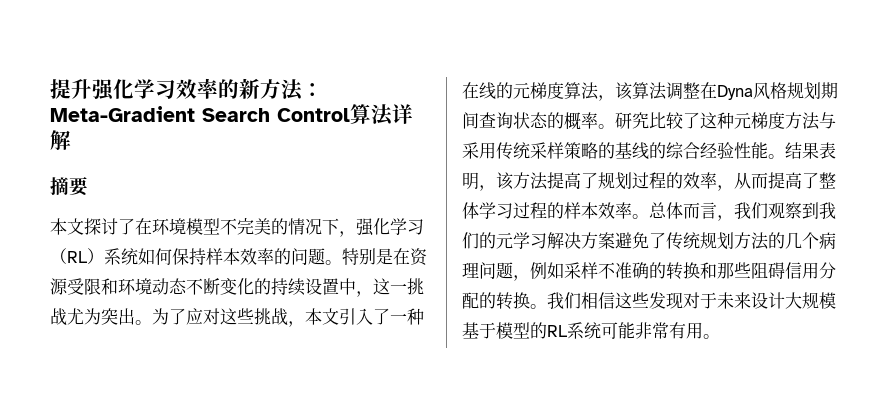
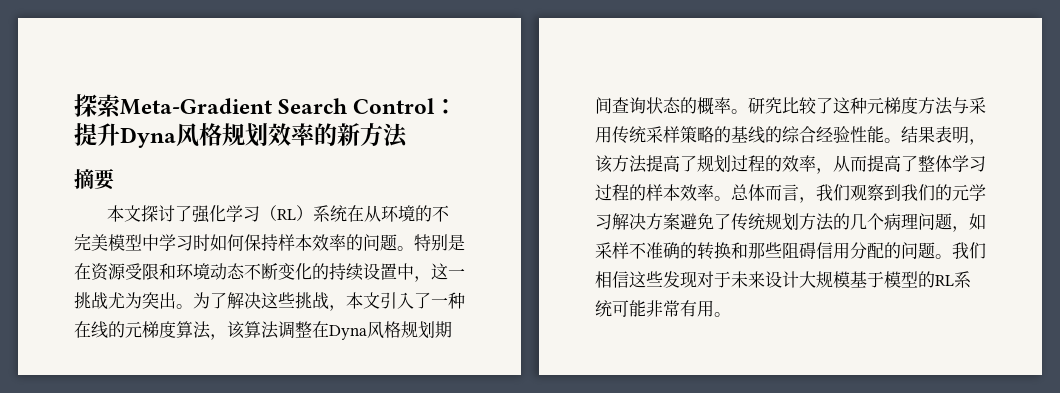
[50,78,323,101] [50,104,413,126] [50,130,71,150] [50,177,88,196] [50,218,356,237] 提升强化学习效率的新方法：Meta-Gradient Search Control算法详解 // 摘要 // 本文探讨了在环境模型不完美的情况下， -> [74,94,458,118] [74,123,408,148] [74,169,115,190] [107,205,193,222] 探索Meta-Gradient Search Control：提升Dyna风格规划效率的新方法 // 摘要 // 本文探讨了
(138, 256) none -> [347,205,450,222] [74,234,210,251] 在从环境的不完美模型中学习时
[186,308,220,325] 应对 -> [227,292,261,309] 解决
[530,262,547,279] 例 -> (969, 229) none
[496,292,530,310] 转换 -> [901,242,935,259] 问题

